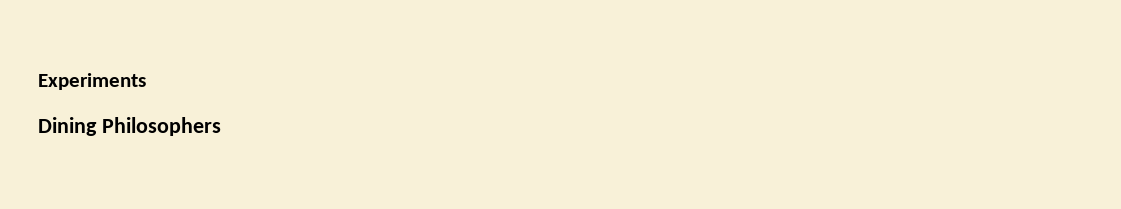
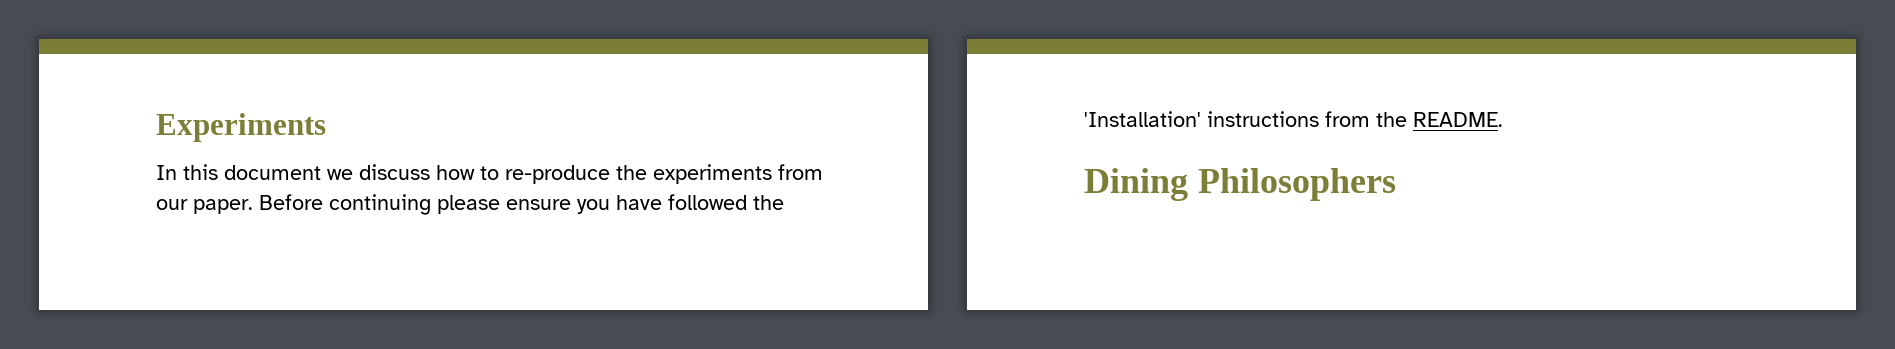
(146, 81) none -> [156,164,823,184] [156,194,784,215] [1084,111,1503,127] // In this document we discuss how to re-produce the experiments from our paper. Before continuing please ensure you have followed the 'Installation' instructions from the README.

